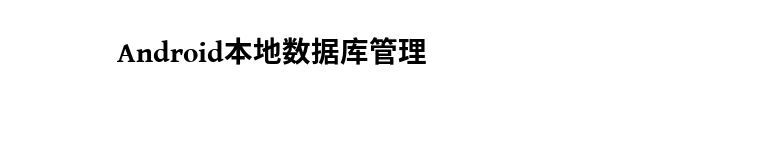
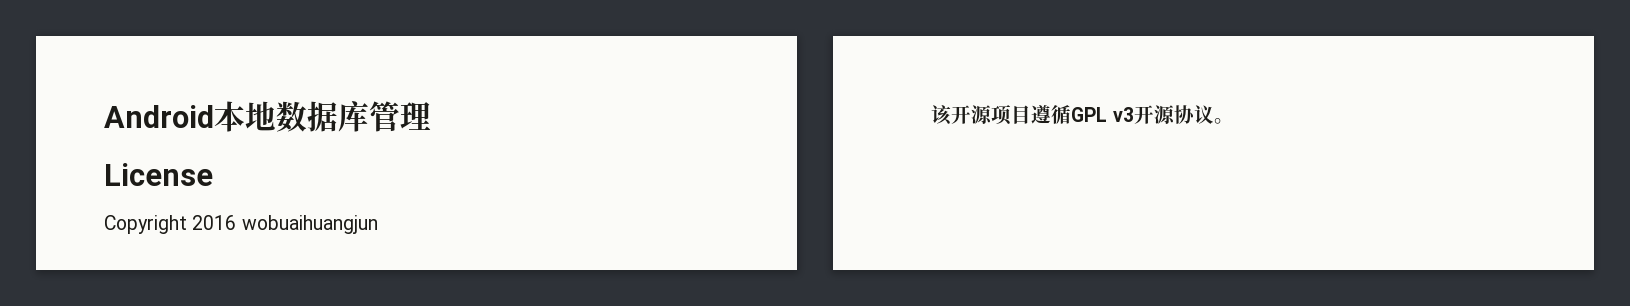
(427, 51) none -> [104,163,213,186] [104,215,378,234] [931,105,1234,125] // License // Copyright 2016 wobuaihuangjun // 该开源项目遵循GPL v3开源协议。

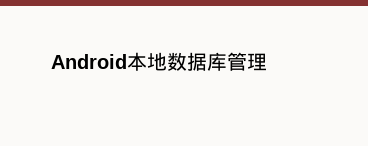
[104,163,213,186] [104,215,378,234] [931,105,1234,125] // License // Copyright 2016 wobuaihuangjun // 该开源项目遵循GPL v3开源协议。 -> (267, 62) none

